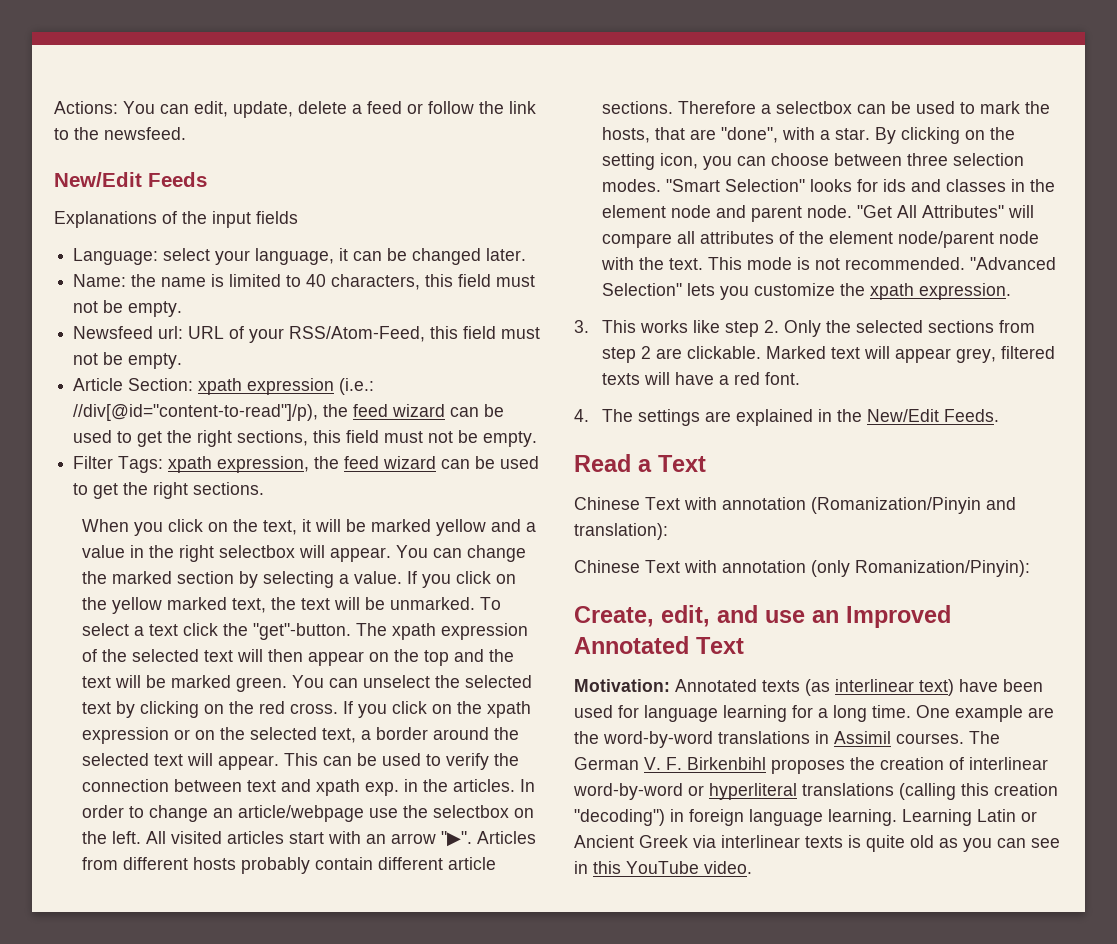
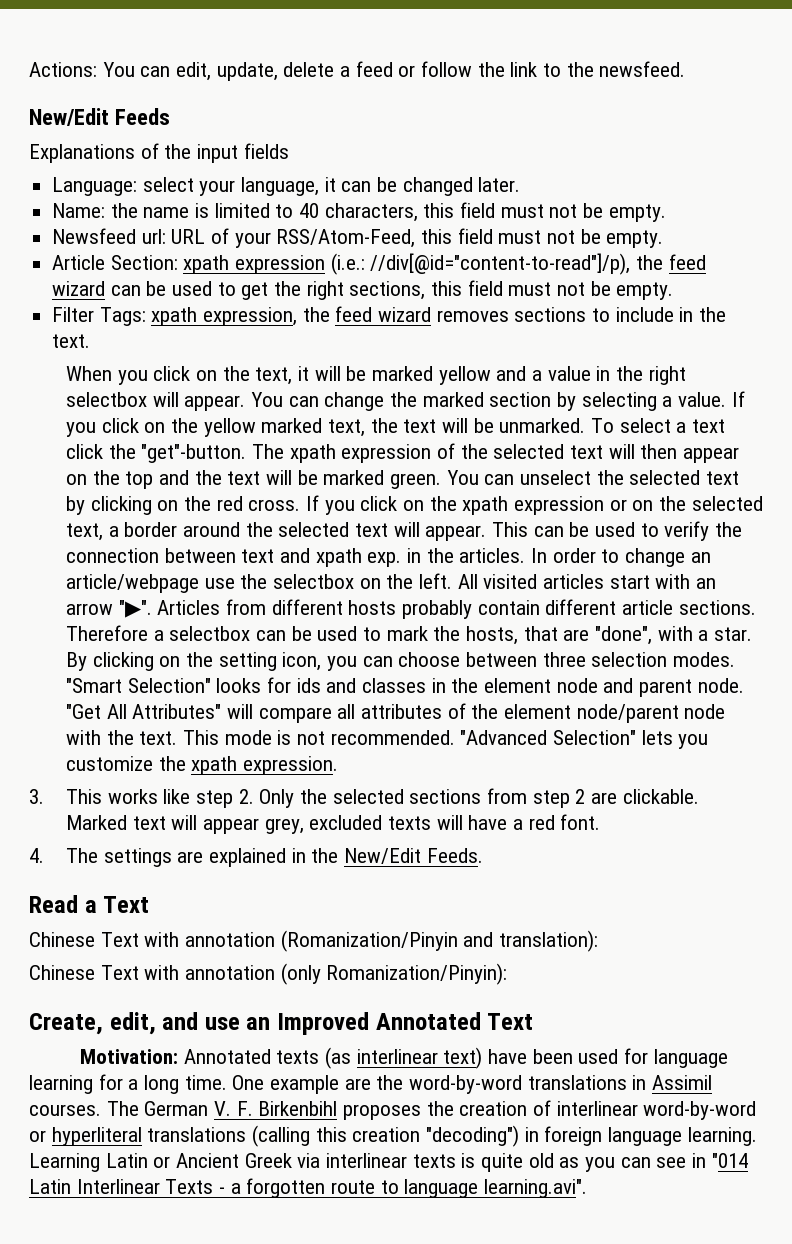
[441,456,540,469] [73,482,265,499] can be used to get the right sections. -> [436,307,727,322] [52,334,91,348] removes sections to include in the text.
[1001,346,1056,359] filtered -> [309,815,383,830] excluded
[593,861,752,874] this YouTube video. -> [711,1153,748,1168] [29,1178,588,1198] "014 Latin Interlinear Texts - a forgotten route to language learning.avi".

